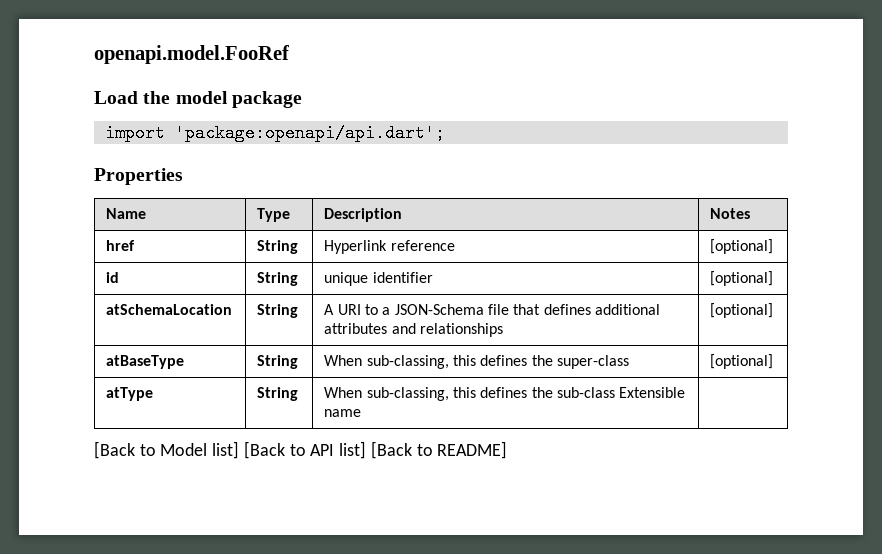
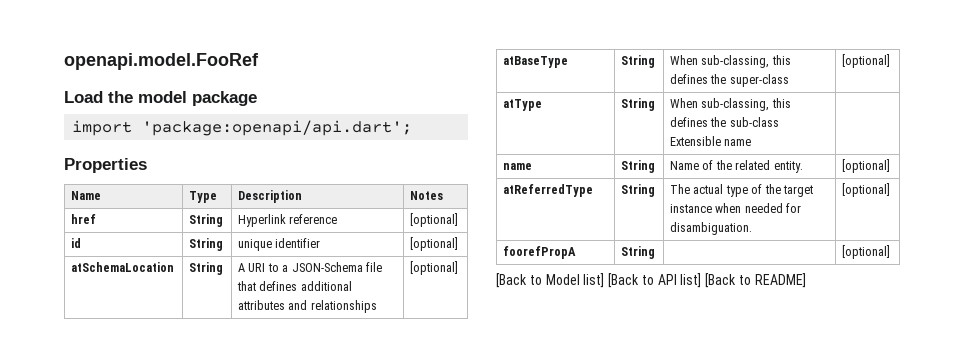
(362, 413) none -> [503,163,533,170] [621,160,656,173] [670,160,803,173] [842,159,891,173] [503,184,594,197] [621,184,656,197] [670,184,813,197] [670,203,802,213] [670,222,753,235] [842,183,891,197] [503,246,577,259] [621,246,656,259] [842,245,891,259] // name | String | Name of the related entity. | [optional] // atReferredType | String | The actual type of the target instance when needed for disambiguation. | [optional] // foorefPropA | String | | [optional]

